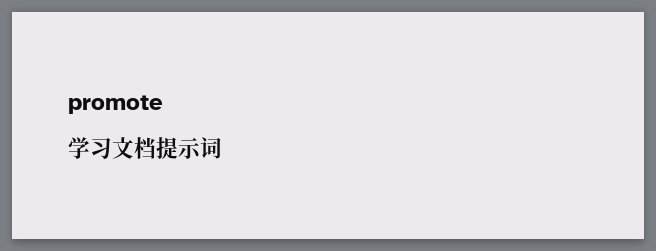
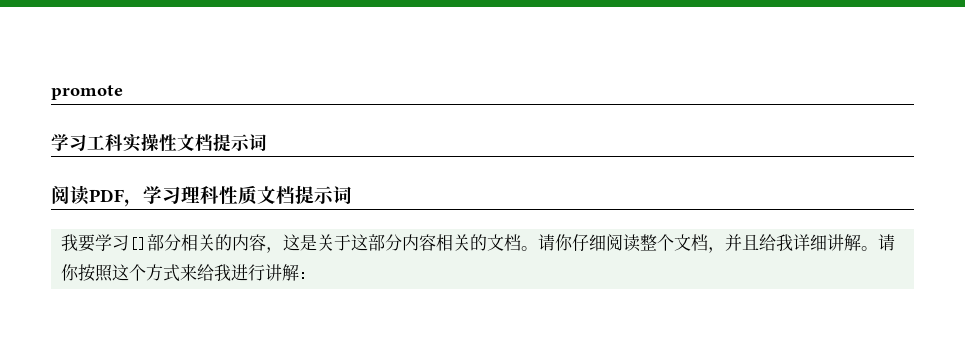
[112,137,222,159] 文档提示词 -> [87,133,267,152] [51,185,352,207] [60,234,895,253] [60,264,308,282] 工科实操性文档提示词 // 阅读PDF，学习理科性质文档提示词 // 我要学习[]部分相关的内容，这是关于这部分内容相关的文档。请你仔细阅读整个文档，并且给我详细讲解。请你按照这个方式来给我进行讲解:

